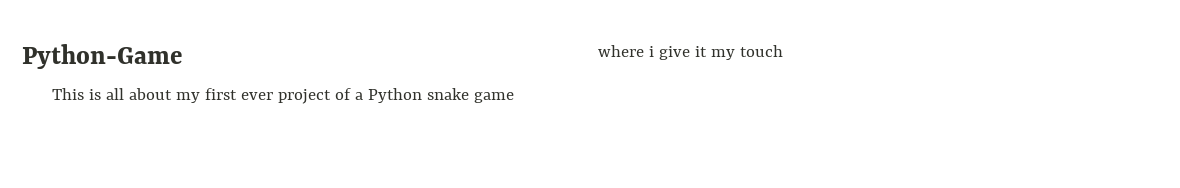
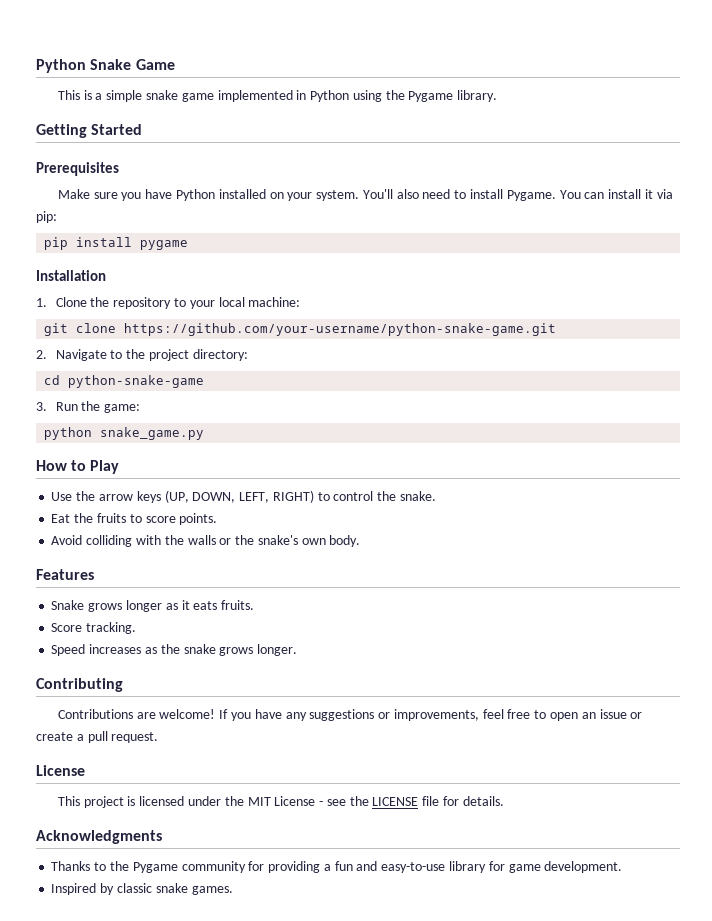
[22,44,183,69] Python-Game -> [36,59,175,73] Python Snake Game
[105,88,514,104] [598,45,783,60] all about my first ever project of a Python snake game where i give it my touch -> [95,90,498,102] [36,124,143,138] [36,162,119,176] [57,189,673,201] [36,211,57,223] [44,237,189,250] [36,270,106,281] [36,297,301,309] [44,323,557,336] [36,349,248,361] [44,375,205,388] [36,401,141,413] [44,427,205,440] [36,460,120,474] [51,490,436,503] [51,513,218,525] [51,535,361,547] [36,569,94,580] [51,600,255,612] [51,622,137,634] [51,644,298,656] [36,678,123,692] [57,709,643,721] [36,731,159,743] [36,765,85,776] [57,796,504,808] [36,830,162,844] [51,861,623,873] [51,883,233,895] a simple snake game implemented in Python using the Pygame library. // Getting Started // Prerequisites // Make sure you have Python installed on your system. You'll also need to install Pygame. You can install it via pip: // pip install pygame // Installation // 1. Clone the repository to your local machine: // git clone https://github.com/your-username/python-snake-game.git // 2. Navigate to the project directory: // cd python-snake-game // 3. Run the game: // python snake_game.py // How to Play // Use the arrow keys (UP, DOWN, LEFT, RIGHT) to control the snake. // Eat the fruits to score points. // Avoid colliding with the walls or the snake's own body. // Features // Snake grows longer as it eats fruits. // Score tracking. // Speed increases as the snake grows longer. // Contributing // Contributions are welcome! If you have any suggestions or improvements, feel free to open an issue or create a pull request. // License // This project is licensed under the MIT License - see the LICENSE file for details. // Acknowledgments // Thanks to the Pygame community for providing a fun and easy-to-use library for game development. // Inspired by classic snake games.

